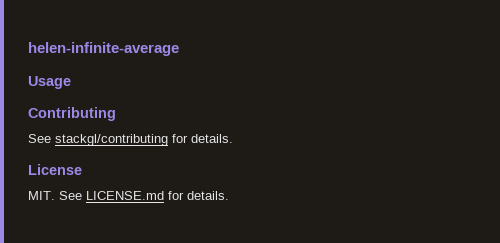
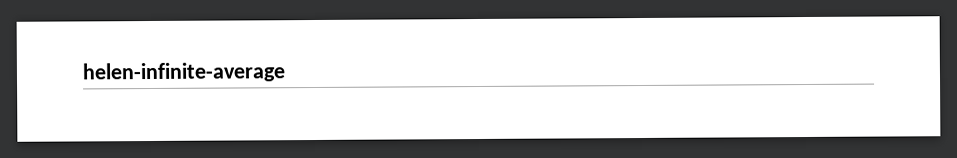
[28,76,71,89] [28,107,116,121] [28,134,233,146] [28,164,82,175] [28,191,229,200] // Usage // Contributing // See stackgl/contributing for details. // License // MIT. See LICENSE.md for details. -> (286, 72) none

